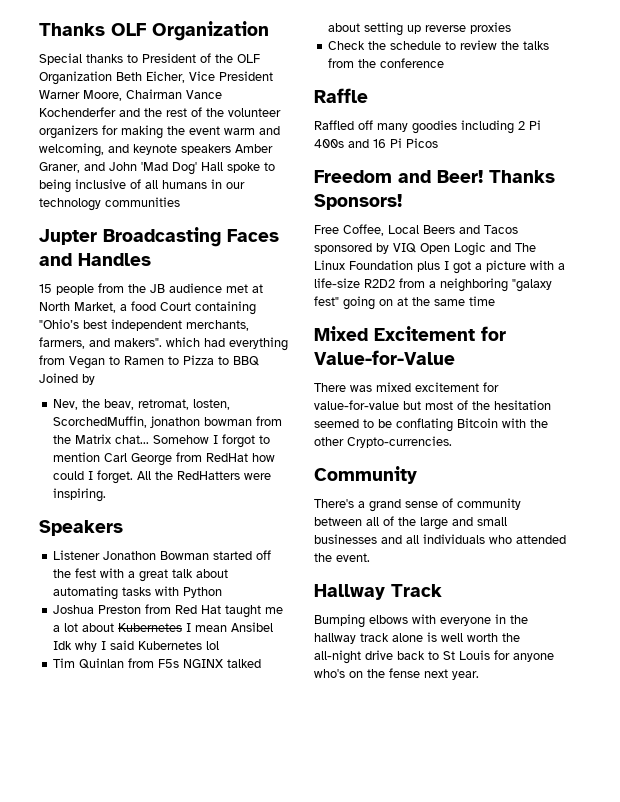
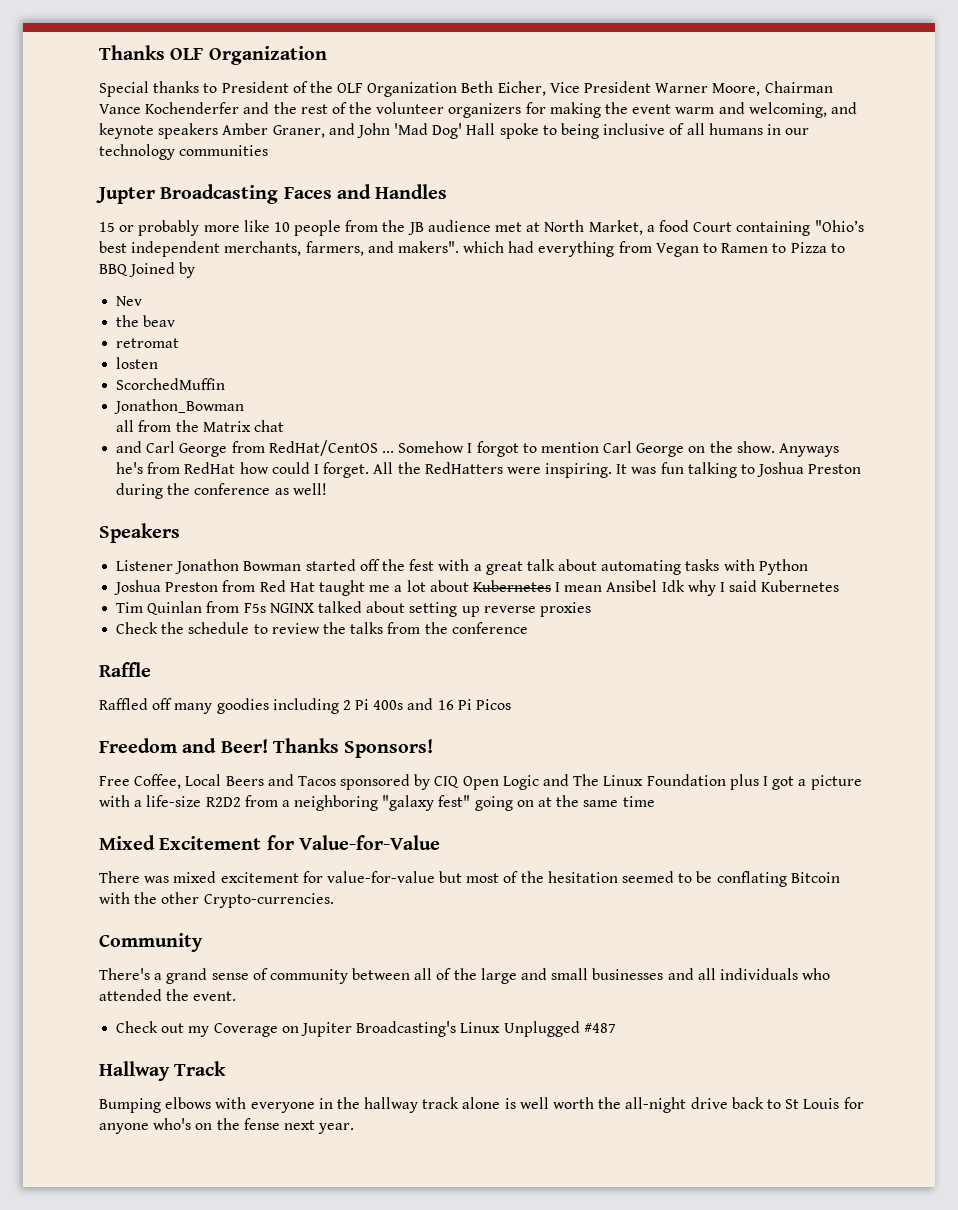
(52, 288) none -> [119,220,290,236] or probably more like 10
[53,399,231,410] [53,416,283,428] [53,434,150,444] Nev, the beav, retromat, losten, ScorchedMuffin, jonathon bowman from the Matrix chat... -> [116,296,143,306] [116,315,176,327] [116,338,180,348] [116,357,159,369] [116,378,226,390] [114,399,245,414] [116,420,284,432] [116,440,394,457] Nev // the beav // retromat // losten // ScorchedMuffin // Jonathon_Bowman // all from the Matrix chat // and Carl George from RedHat/CentOS ...
(173, 459) none -> [688,441,840,457] [116,462,144,474] on the show. Anyways he's
(107, 495) none -> [616,462,862,478] [116,483,327,499] It was fun talking to Joshua Preston during the conference as well!
[206,641,220,650] lol -> (840, 586) none
[393,243,416,253] VIQ -> [434,776,460,788] CIQ
(370, 557) none -> [116,1021,616,1037] // Check out my Coverage on Jupiter Broadcasting's Linux Unplugged #487

